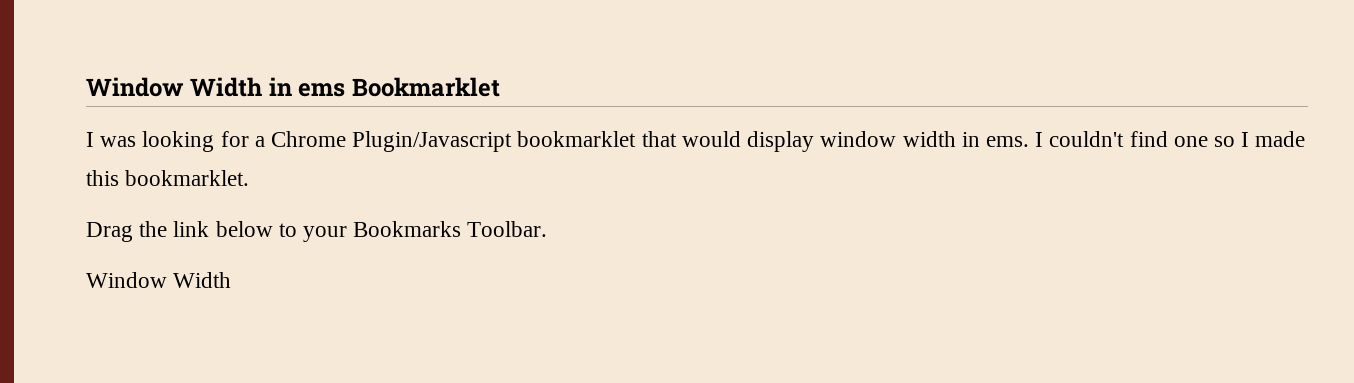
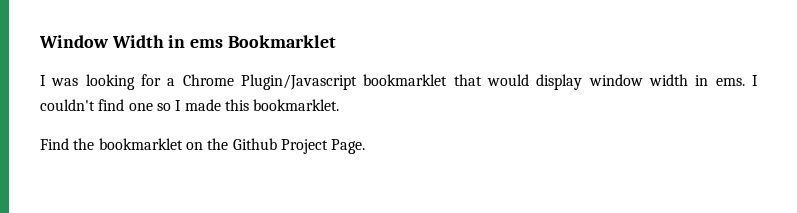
[86,221,548,242] [86,272,232,288] Drag the link below to your Bookmarks Toolbar. // Window Width -> [40,138,366,154] Find the bookmarklet on the Github Project Page.

